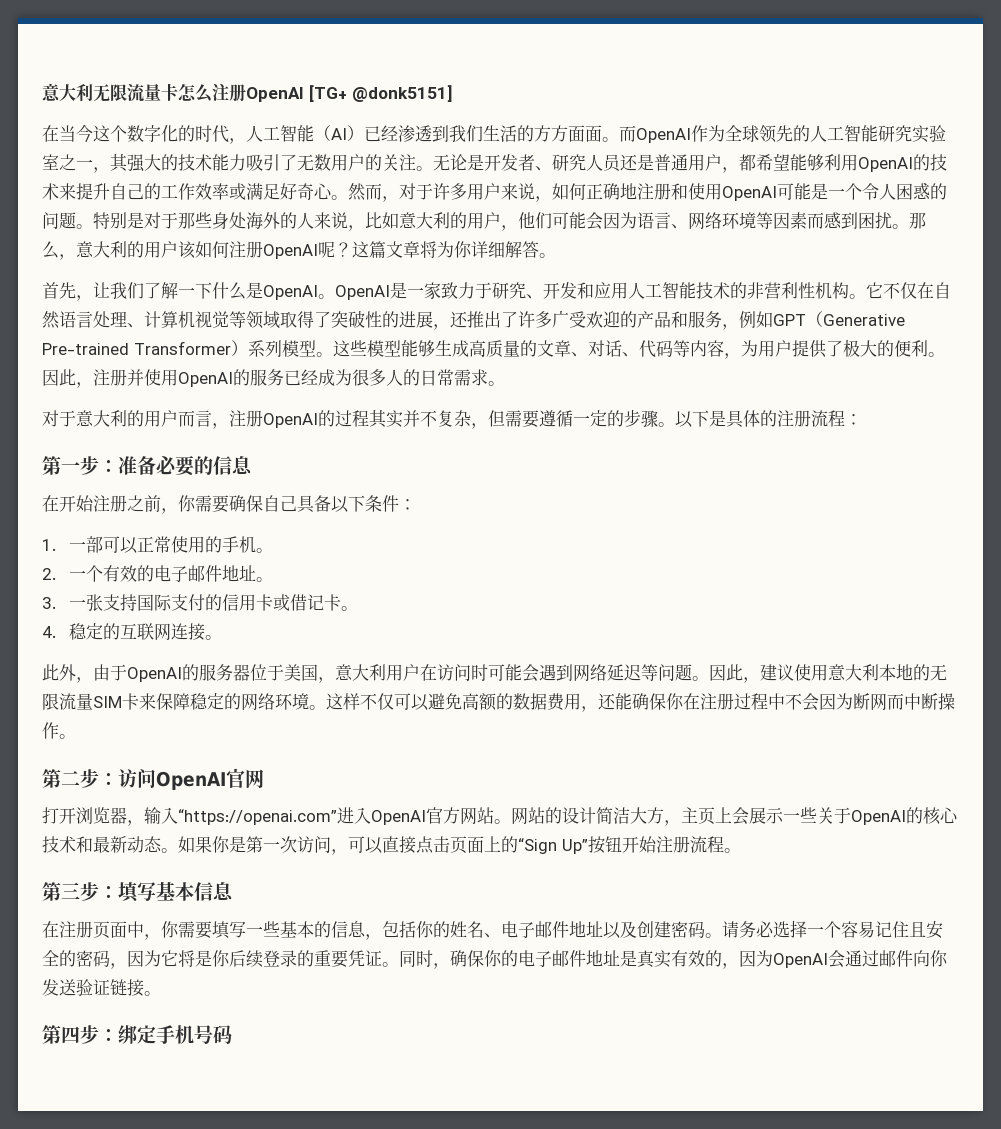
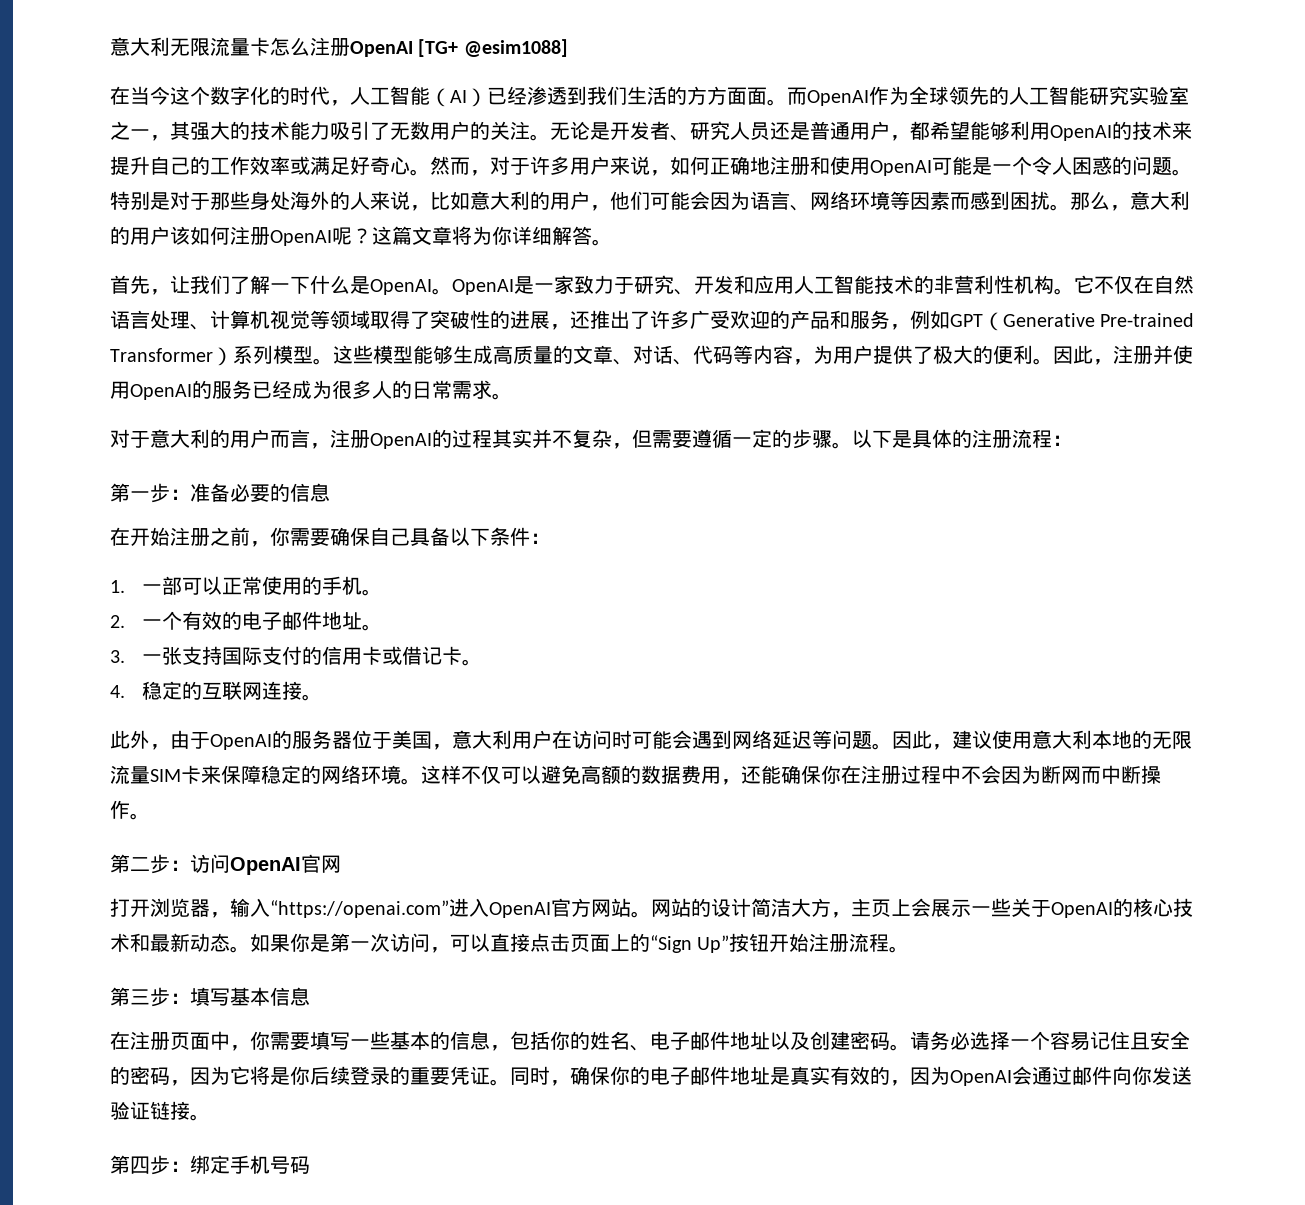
[352,85,453,102] @donk5151] -> [463,39,568,57] @esim1088]

